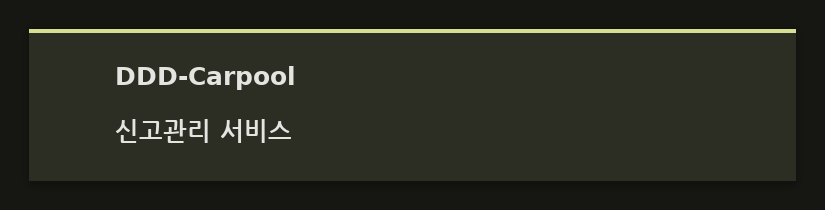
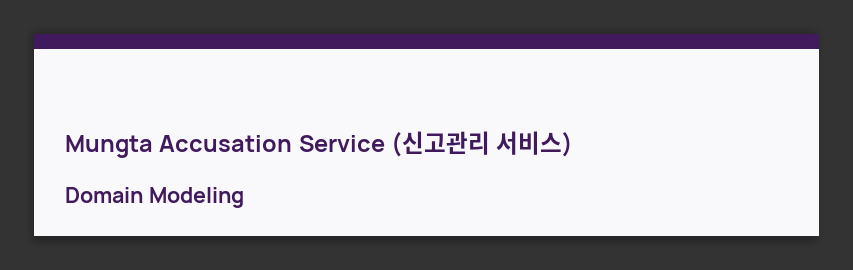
[115,66,296,90] [115,119,292,143] DDD-Carpool // 신고관리 서비스 -> [65,131,574,158] [65,187,244,208] Mungta Accusation Service (신고관리 서비스) // Domain Modeling

